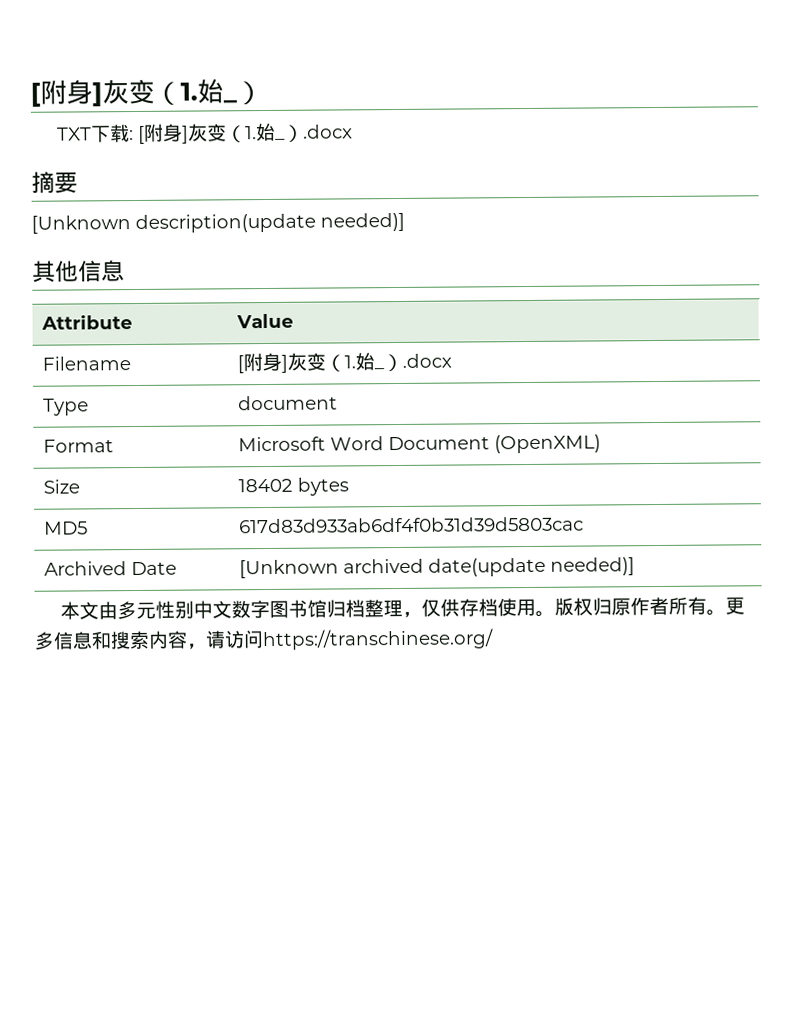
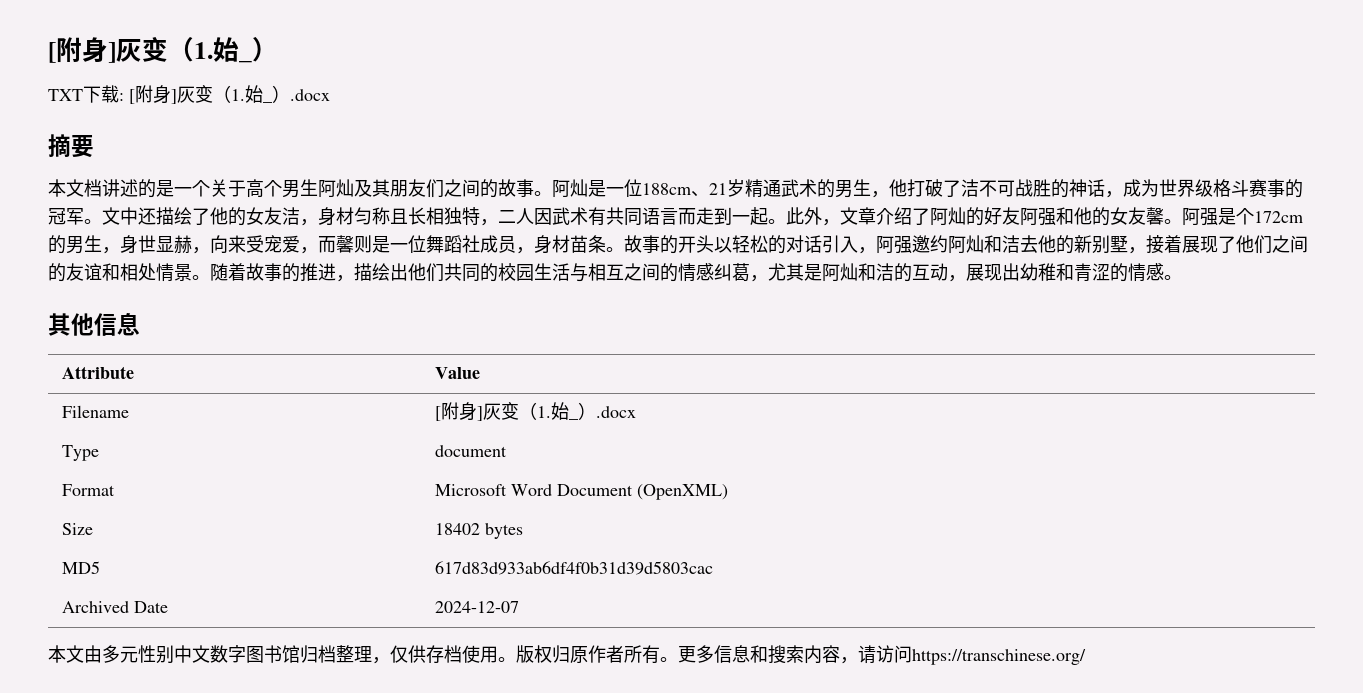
[31,212,405,234] [Unknown description(update needed)] -> [48,179,1303,198] [48,207,1303,226] [48,235,1308,254] [48,263,1182,282] 本文档讲述的是一个关于高个男生阿灿及其朋友们之间的故事。阿灿是一位188cm、21岁精通武术的男生，他打破了洁不可战胜的神话，成为世界级格斗赛事的冠军。文中还描绘了他的女友洁，身材匀称且长相独特，二人因武术有共同语言而走到一起。此外，文章介绍了阿灿的好友阿强和他的女友馨。阿强是个172cm的男生，身世显赫，向来受宠爱，而馨则是一位舞蹈社成员，身材苗条。故事的开头以轻松的对话引入，阿强邀约阿灿和洁去他的新别墅，接着展现了他们之间的友谊和相处情景。随着故事的推进，描绘出他们共同的校园生活与相互之间的情感纠葛，尤其是阿灿和洁的互动，展现出幼稚和青涩的情感。
[239,557,636,579] [Unknown archived date(update needed)] -> [434,601,519,613] 2024-12-07

